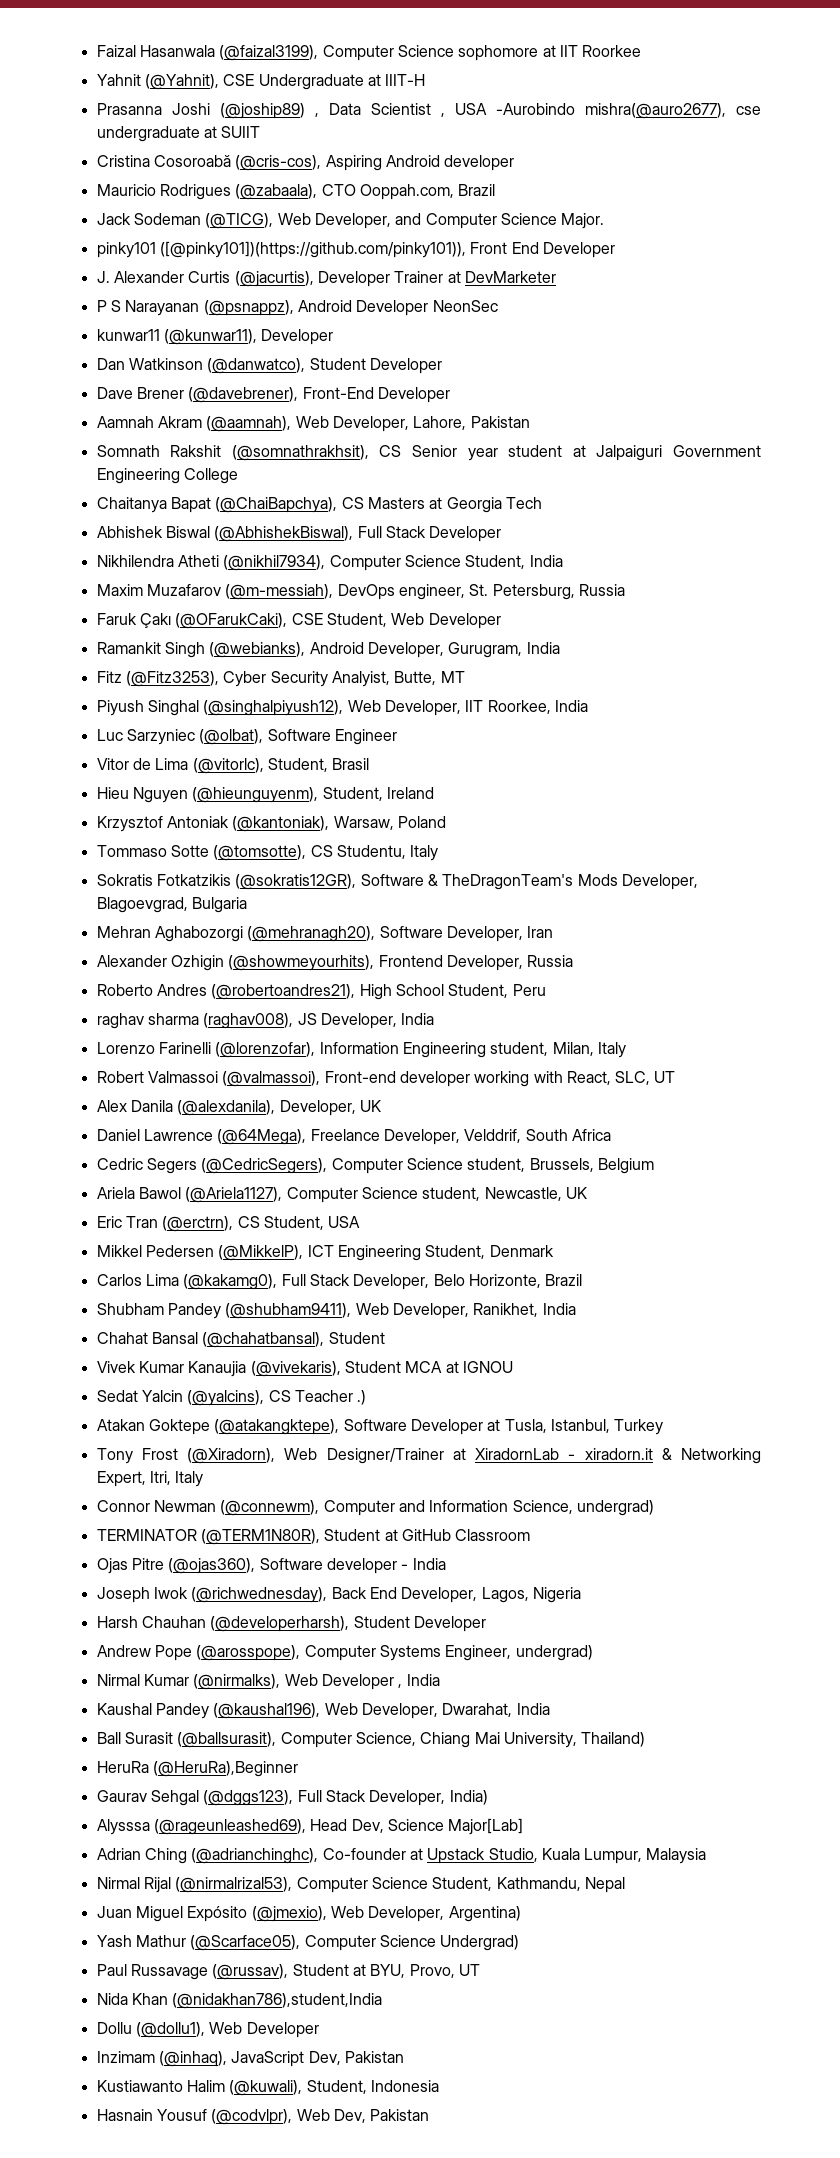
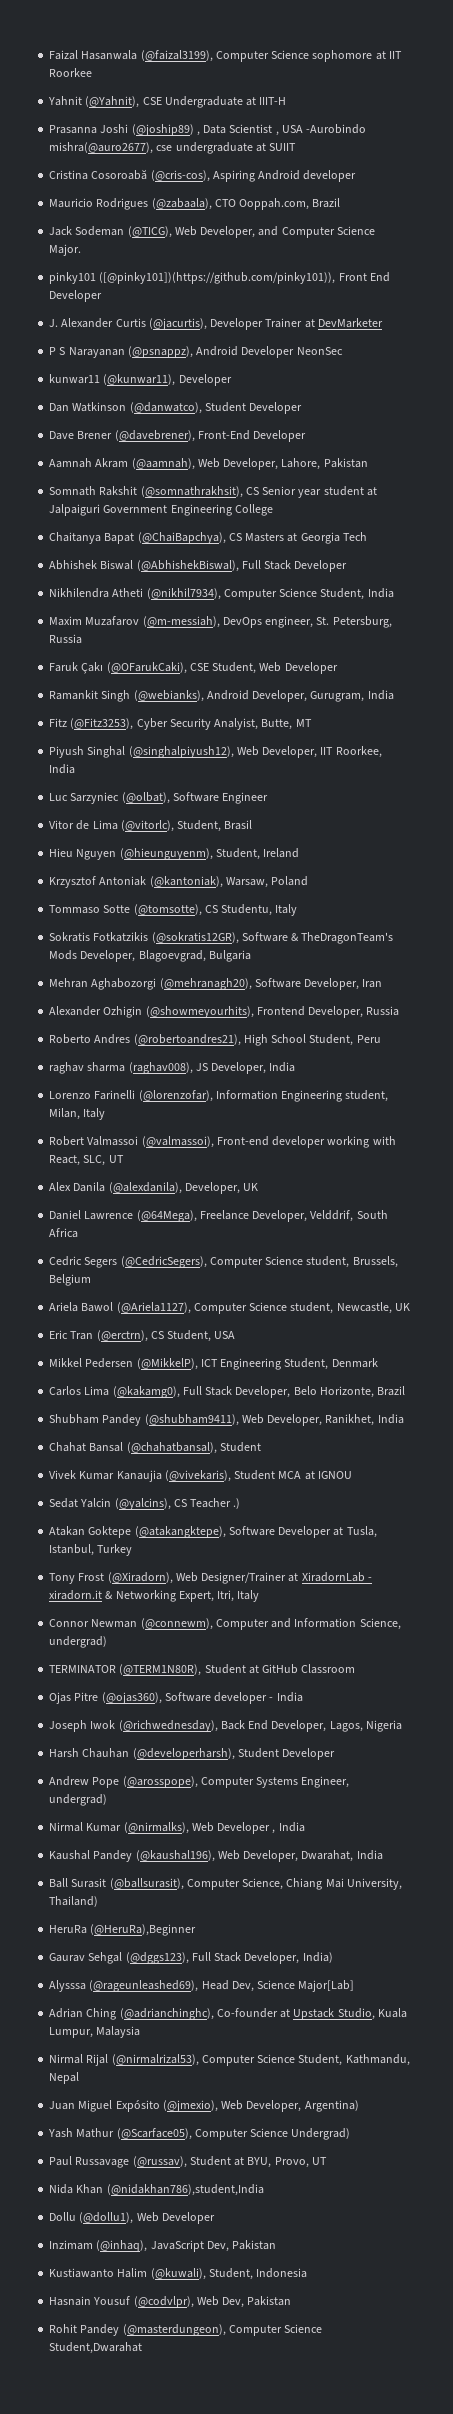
(430, 2115) none -> [49,2324,323,2336] [49,2342,143,2354] // Rohit Pandey (@masterdungeon), Computer Science Student,Dwarahat

